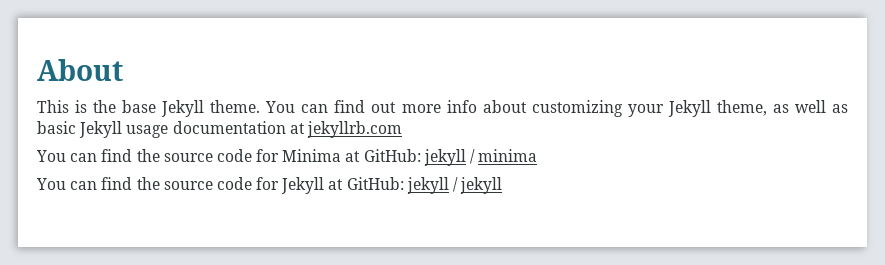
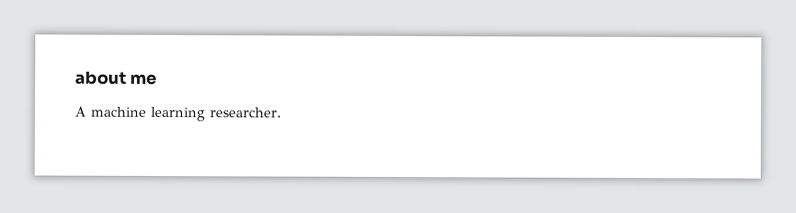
[37,59,123,81] [37,100,848,117] [37,121,402,138] [36,149,538,166] [36,177,503,194] About // This is the base Jekyll theme. You can find out more info about customizing your Jekyll theme, as well as basic Jekyll usage documentation at jekyllrb.com // You can find the source code for Minima at GitHub: jekyll / minima // You can find the source code for Jekyll at GitHub: jekyll / jekyll -> [75,70,158,85] [74,106,281,122] about me // A machine learning researcher.

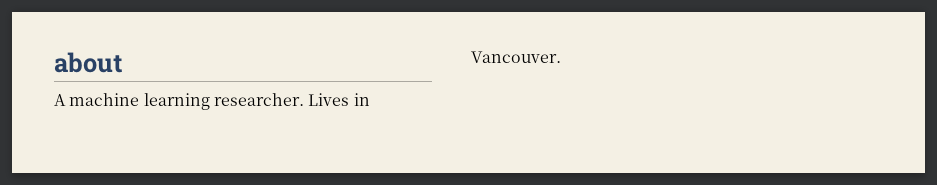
[130,73,158,85] me -> (123, 62) none
(281, 112) none -> [308,93,370,106] [471,51,561,63] Lives in Vancouver.

